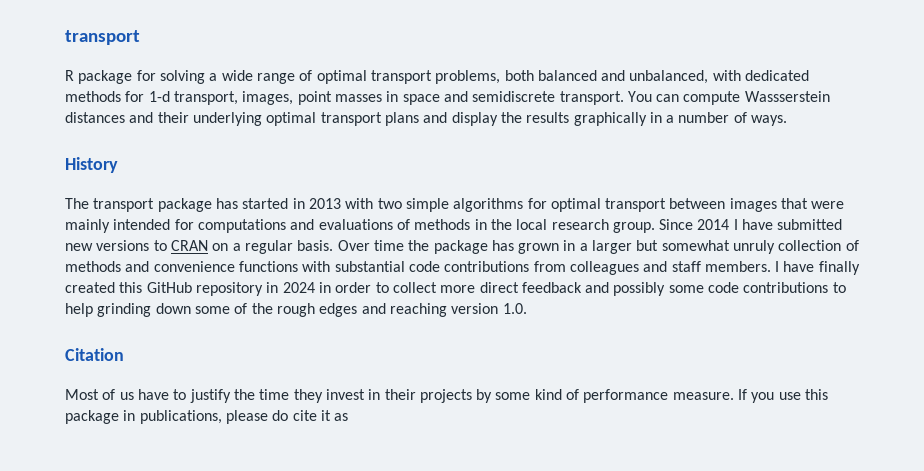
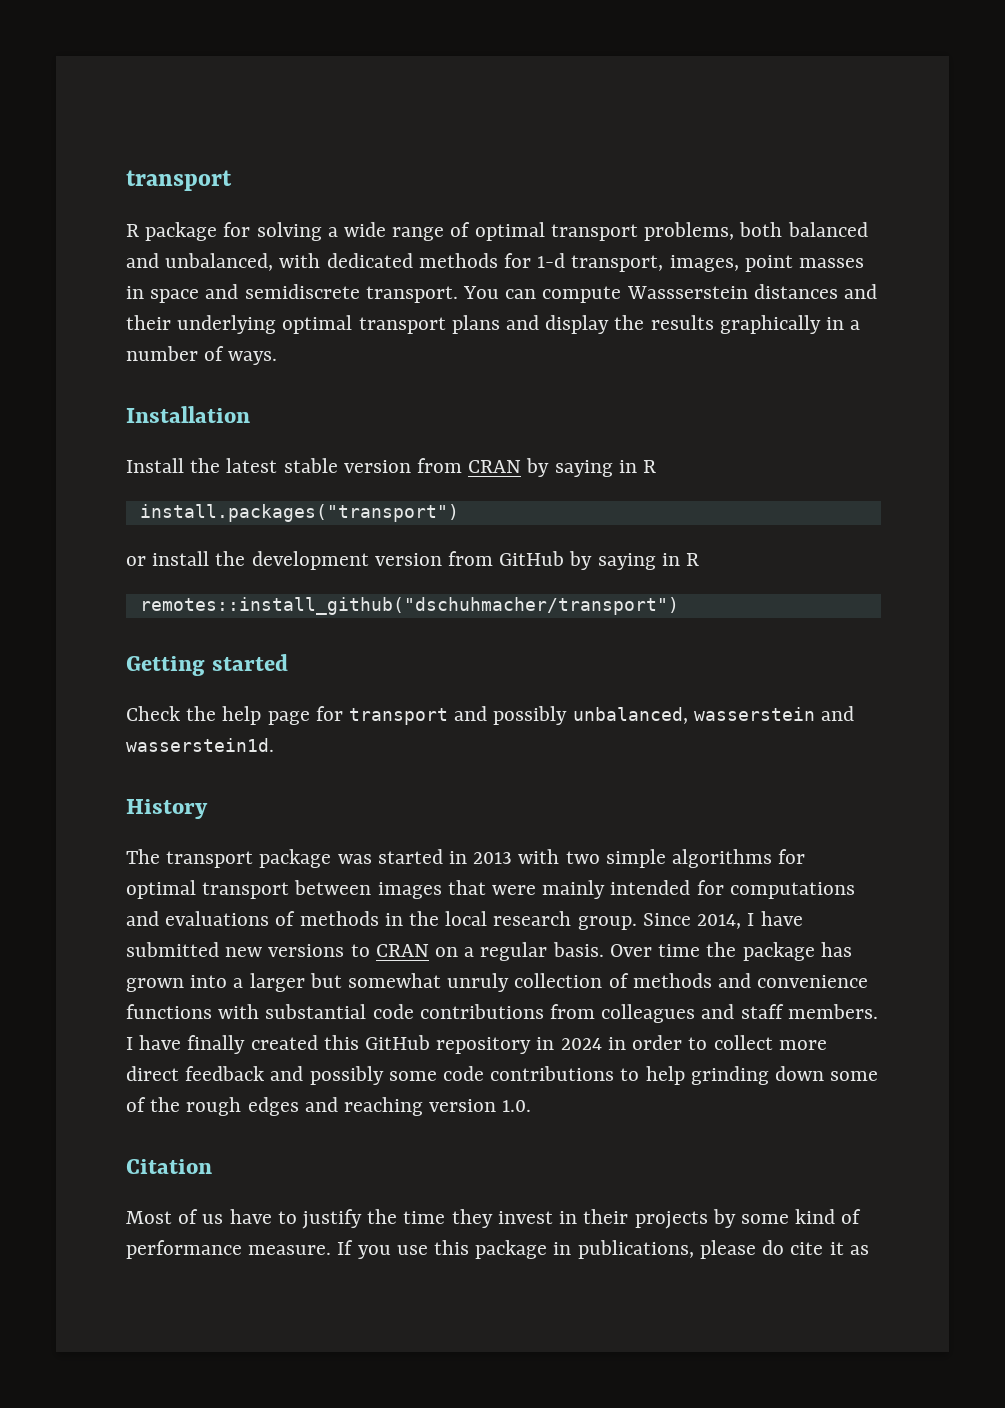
(788, 120) none -> [126,406,250,423] [126,458,657,477] [139,504,459,522] [126,551,700,570] [139,597,679,615] [126,654,288,676] [126,706,855,725] [126,738,274,752] // Installation // Install the latest stable version from CRAN by saying in R // install.packages("transport") // or install the development version from GitHub by saying in R // remotes::install_github("dschuhmacher/transport") // Getting started // Check the help page for transport and possibly unbalanced, wasserstein and wasserstein1d.
[215,198,238,209] has -> [337,854,372,864] was
[697,219,730,230] 2014 -> [697,914,742,929] 2014,
[563,240,576,251] in -> [190,975,228,988] into

